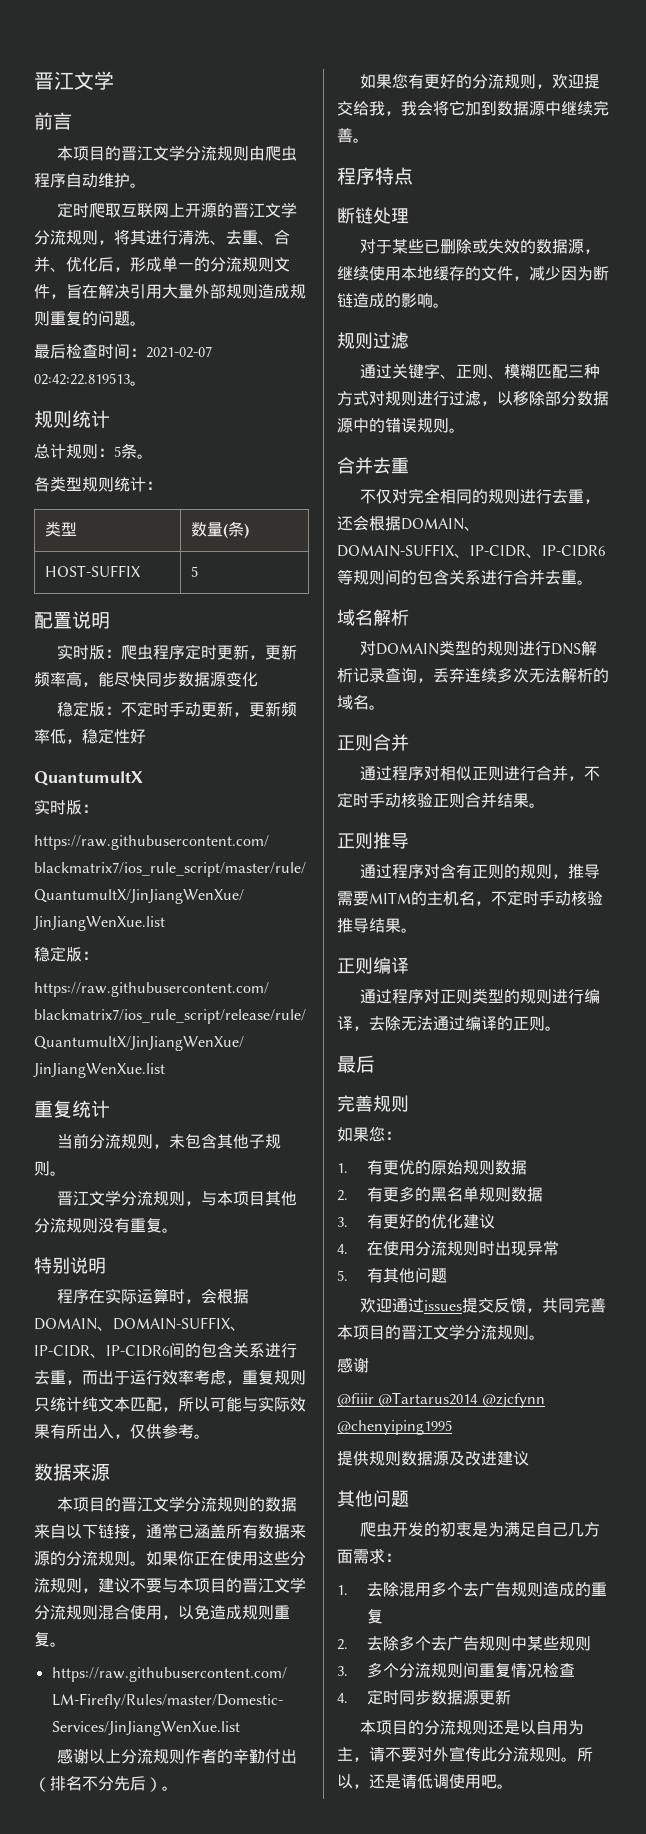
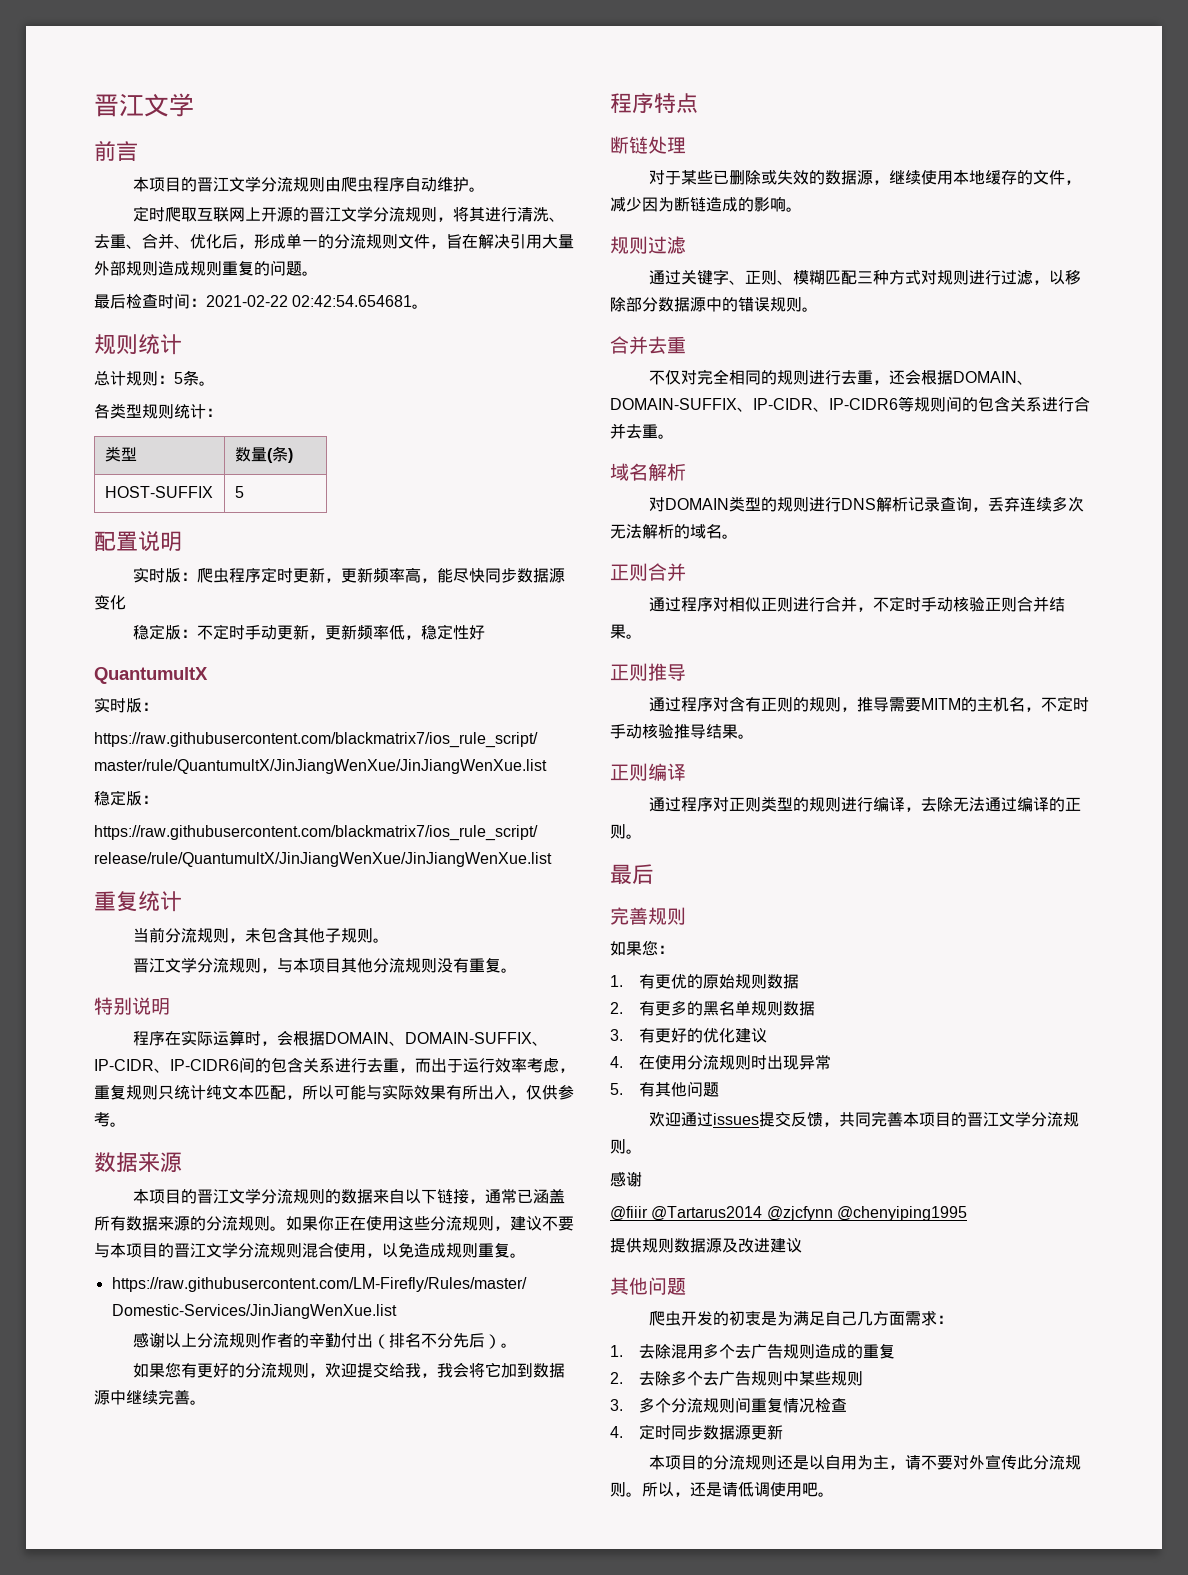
[146,346,212,358] [34,373,130,385] 2021-02-07 02:42:22.819513 -> [206,295,413,307] 2021-02-22 02:42:54.654681

